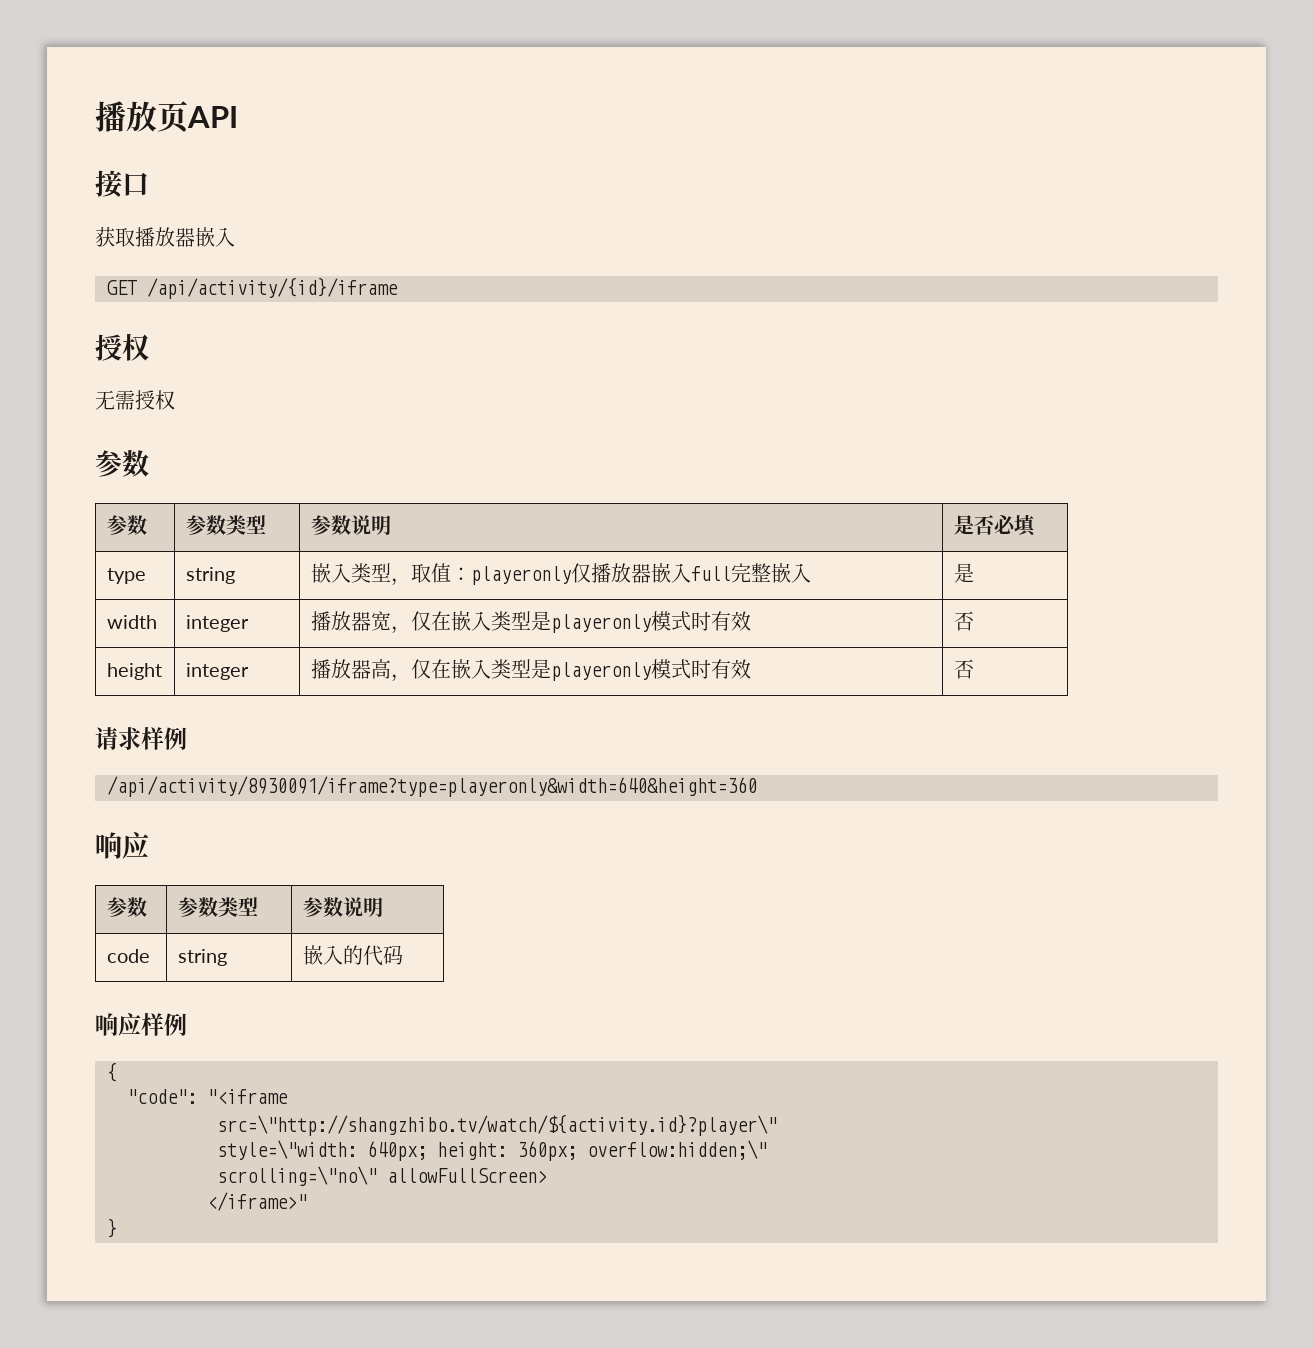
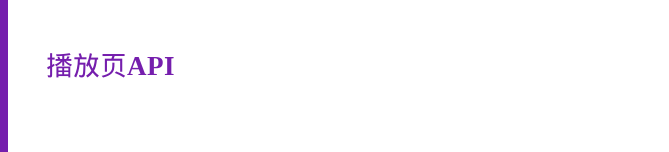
[95,170,149,198] [95,227,235,247] [107,277,398,299] [95,333,149,361] [95,390,175,410] [95,450,149,477] [106,515,147,535] [185,515,266,535] [310,515,391,535] [953,514,1037,537] [106,568,146,584] [185,567,235,584] [310,563,811,586] [953,563,974,583] [106,615,157,629] [185,615,249,632] [310,611,751,634] [953,611,974,631] [106,663,162,680] [185,663,249,680] [310,659,751,682] [953,659,974,679] [95,727,187,750] [107,776,757,797] [95,832,149,859] [106,897,147,917] [177,897,258,917] [302,897,383,917] [106,949,150,963] [177,949,227,966] [302,945,403,966] [95,1013,187,1036] [107,1062,117,1082] [127,1089,288,1104] [217,1114,777,1136] [217,1140,767,1161] [217,1166,547,1186] [207,1192,307,1211] [107,1218,117,1238] // 接口 // 获取播放器嵌入 // GET /api/activity/{id}/iframe // 授权 // 无需授权 // 参数 // 参数 | 参数类型 | 参数说明 | 是否必填 // type | string | 嵌入类型，取值：playeronly仅播放器嵌入full完整嵌入 | 是 // width | integer | 播放器宽，仅在嵌入类型是playeronly模式时有效 | 否 // height | integer | 播放器高，仅在嵌入类型是playeronly模式时有效 | 否 // 请求样例 // /api/activity/8930091/iframe?type=playeronly&width=640&height=360 // 响应 // 参数 | 参数类型 | 参数说明 // code | string | 嵌入的代码 // 响应样例 // { // "code": "<iframe // src=\"http://shangzhibo.tv/watch/${activity.id}?player\" // style=\"width: 640px; height: 360px; overflow:hidden;\" // scrolling=\"no\" allowFullScreen> // </iframe>" // } -> (175, 66) none

